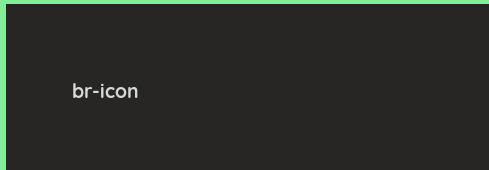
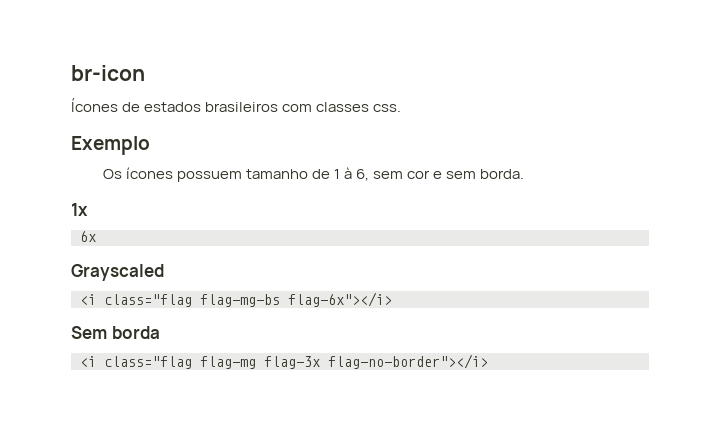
(139, 90) none -> [71,98,402,112] [71,136,150,155] [102,167,525,182] [71,203,88,216] [80,231,96,242] [71,264,164,281] [80,292,392,307] [71,326,160,339] [80,354,488,369] // Ícones de estados brasileiros com classes css. // Exemplo // Os ícones possuem tamanho de 1 à 6, sem cor e sem borda. // 1x // 6x // Grayscaled // <i class="flag flag-mg-bs flag-6x"></i> // Sem borda // <i class="flag flag-mg flag-3x flag-no-border"></i>

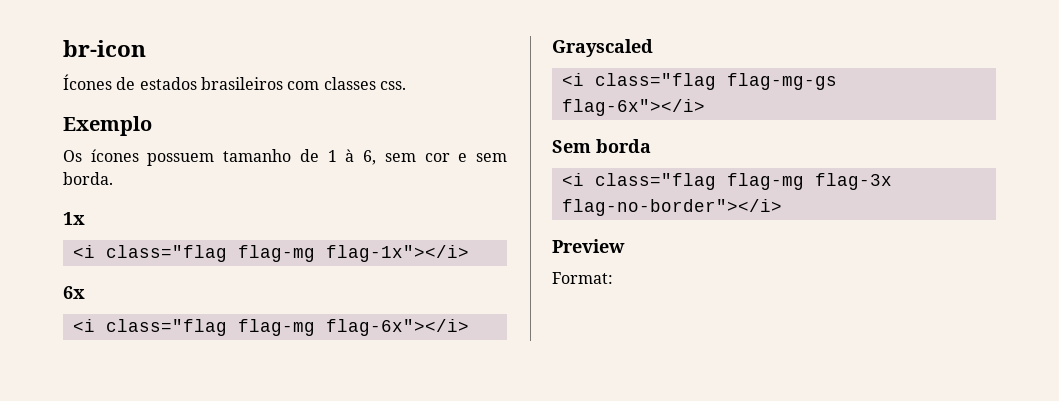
[80,231,96,242] 6x -> [72,245,469,262] [63,286,85,299] [72,319,469,336] <i class="flag flag-mg flag-1x"></i> // 6x // <i class="flag flag-mg flag-6x"></i>
[200,294,280,307] flag-mg-bs -> [726,73,837,90] flag-mg-gs
(488, 361) none -> [552,239,625,253] [552,272,613,284] // Preview // Format:

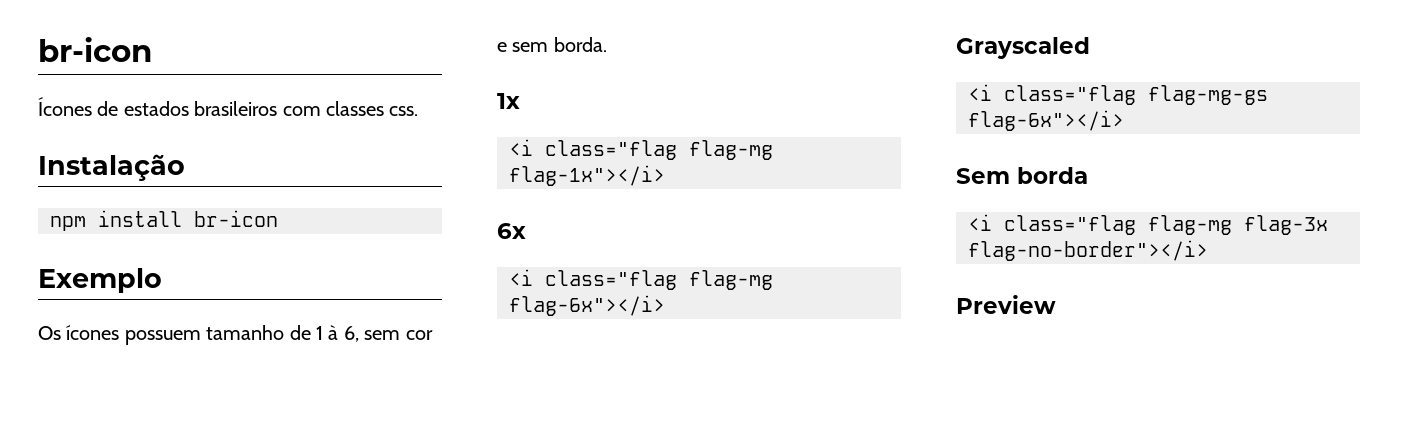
(406, 85) none -> [38,154,185,181] [50,210,278,231] // Instalação // npm install br-icon
[552,272,613,284] // Format: -> (1056, 304) none

